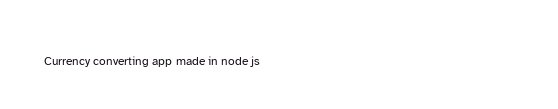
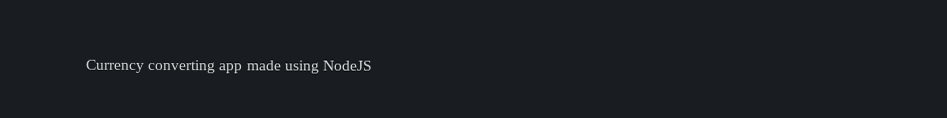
[207,56,261,67] in node js -> [283,60,372,74] using NodeJS

